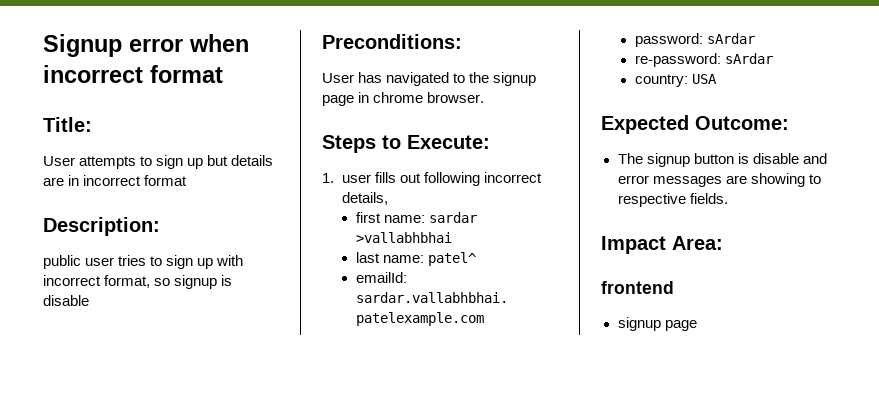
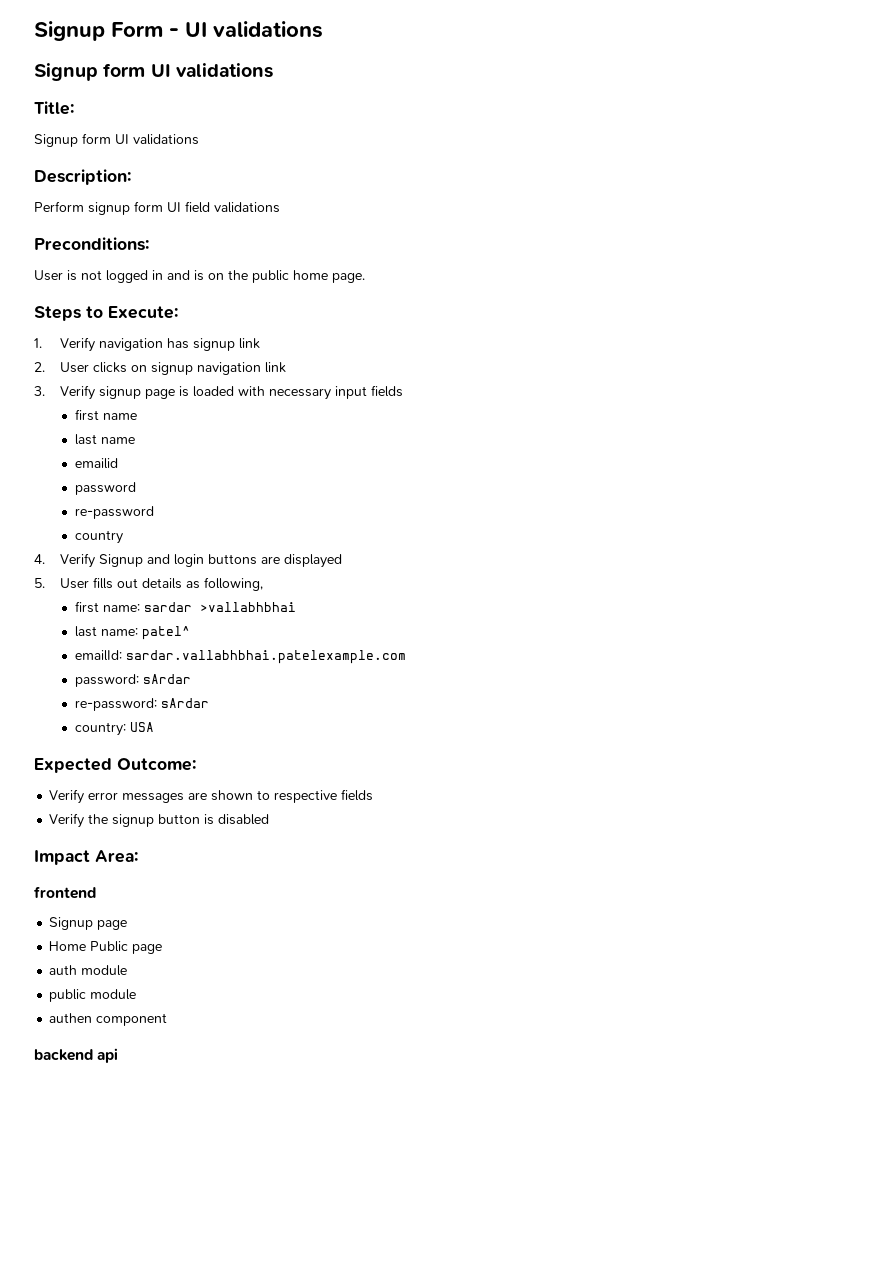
[43,34,249,57] [43,65,223,83] [43,117,92,132] [43,155,274,169] [43,175,188,186] [43,217,160,236] [43,255,244,269] [43,275,233,289] [43,295,89,306] [322,34,462,49] [322,72,537,86] [322,92,485,106] [322,135,490,153] [322,172,542,186] [341,192,388,205] Signup error when incorrect format // Title: // User attempts to sign up but details are in incorrect format // Description: // public user tries to sign up with incorrect format, so signup is disable // Preconditions: // User has navigated to the signup page in chrome browser. // Steps to Execute: // 1. user fills out following incorrect details, -> [34,21,323,41] [34,63,273,81] [34,101,74,115] [34,133,199,147] [34,169,131,185] [34,201,280,215] [34,237,149,251] [34,270,365,283] [34,306,178,321] [34,337,260,352] [34,362,286,375] [34,385,403,400] [75,409,138,421] [75,434,136,445] [75,458,119,469] [75,482,137,495] [75,506,155,519] [75,530,124,544] [34,553,342,568] [34,577,263,591] Signup Form - UI validations // Signup form UI validations // Title: // Signup form UI validations // Description: // Perform signup form UI field validations // Preconditions: // User is not logged in and is on the public home page. // Steps to Execute: // 1. Verify navigation has signup link // 2. User clicks on signup navigation link // 3. Verify signup page is loaded with necessary input fields // first name // last name // emailid // password // re-password // country // 4. Verify Signup and login buttons are displayed // 5. User fills out details as following,
[617,153,827,167] [617,173,821,187] [617,193,728,207] The signup button is disable and error messages are showing to respective fields. -> [49,789,374,804] [49,813,270,828] Verify error messages are shown to respective fields // Verify the signup button is disabled
[617,317,697,331] signup page -> [49,917,128,930] [49,941,163,954] [49,965,128,976] [49,989,137,1002] [49,1013,168,1026] [34,1048,119,1063] Signup page // Home Public page // auth module // public module // authen component // backend api

